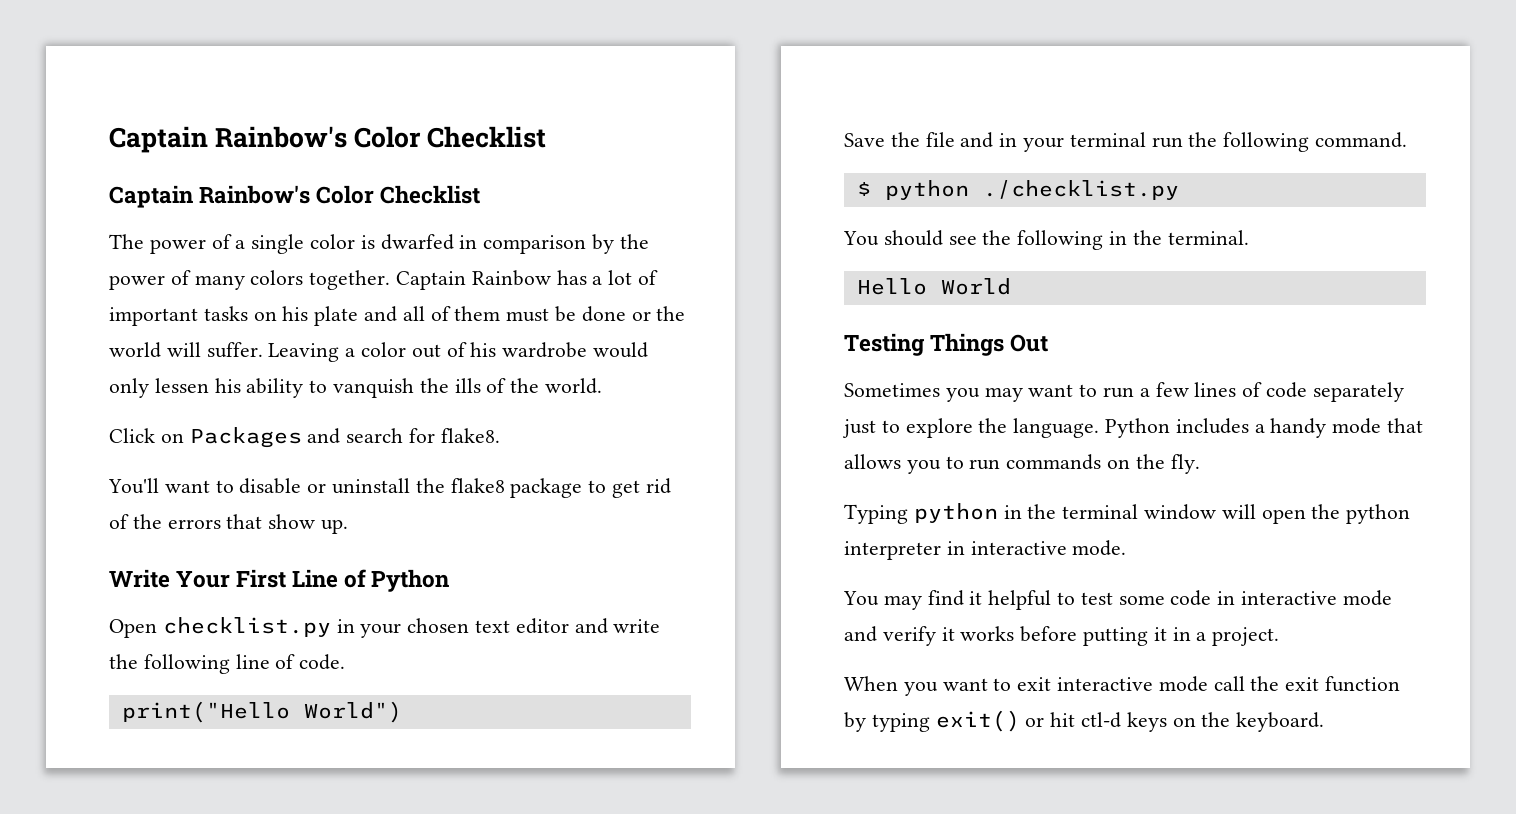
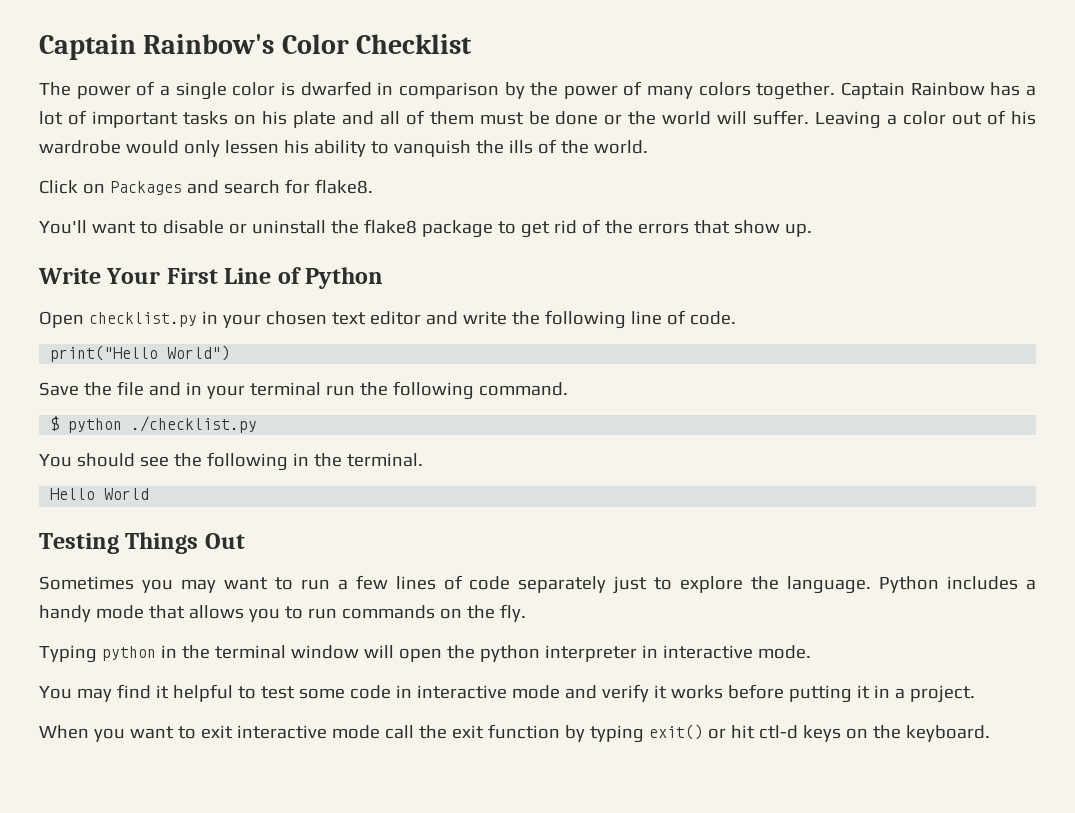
[109,126,547,153] [109,185,481,208] Captain Rainbow's Color Checklist // Captain Rainbow's Color Checklist -> [39,34,473,60] Captain Rainbow's Color Checklist

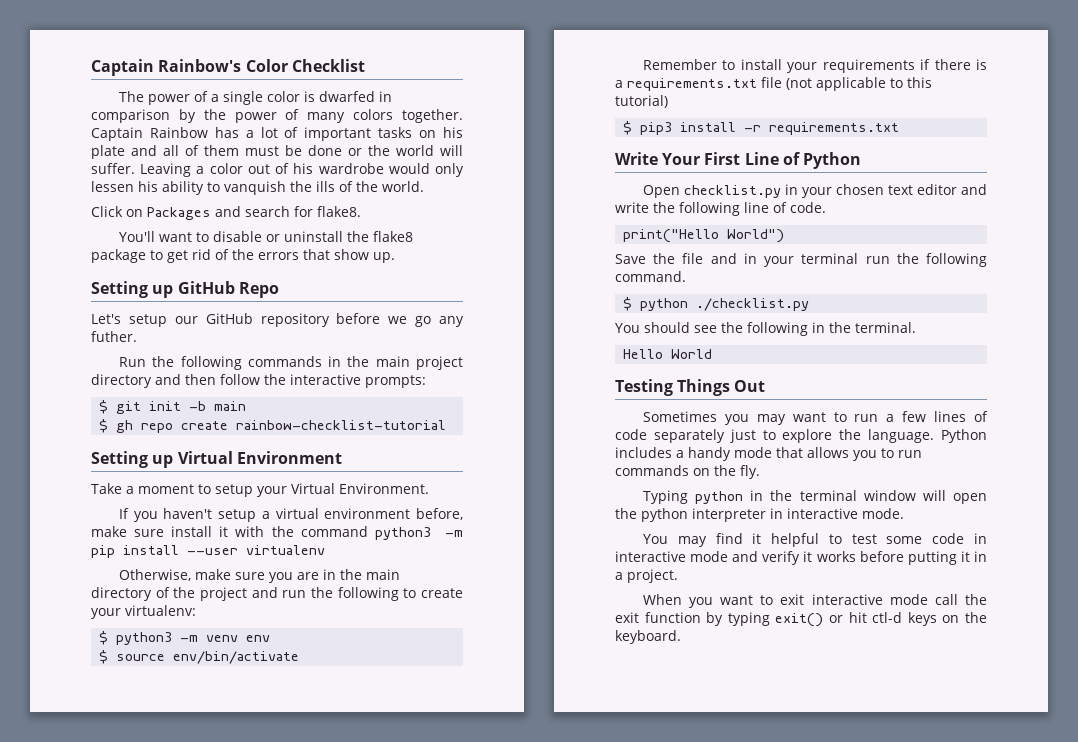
(812, 230) none -> [91,281,279,298] [91,313,464,327] [91,331,137,342] [118,356,463,370] [91,374,426,388] [99,400,247,414] [99,419,447,433] [91,451,342,468] [91,483,429,497] [118,508,463,522] [91,526,463,540] [91,545,325,558] [118,569,400,583] [91,587,463,601] [91,605,196,619] [99,631,271,645] [99,650,300,664] [642,59,987,73] [615,77,932,91] [615,95,668,108] [623,121,900,135] // Setting up GitHub Repo // Let's setup our GitHub repository before we go any futher. // Run the following commands in the main project directory and then follow the interactive prompts: // $ git init -b main // $ gh repo create rainbow-checklist-tutorial // Setting up Virtual Environment // Take a moment to setup your Virtual Environment. // If you haven't setup a virtual environment before, make sure install it with the command python3 -m pip install --user virtualenv // Otherwise, make sure you are in the main directory of the project and run the following to create your virtualenv: // $ python3 -m venv env // $ source env/bin/activate // Remember to install your requirements if there is a requirements.txt file (not applicable to this tutorial) // $ pip3 install -r requirements.txt

